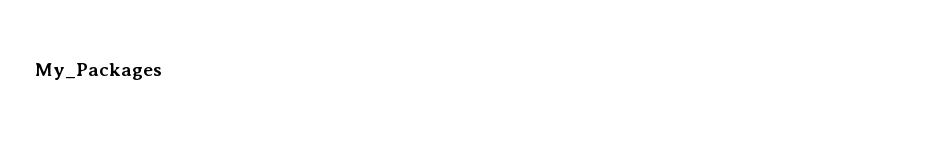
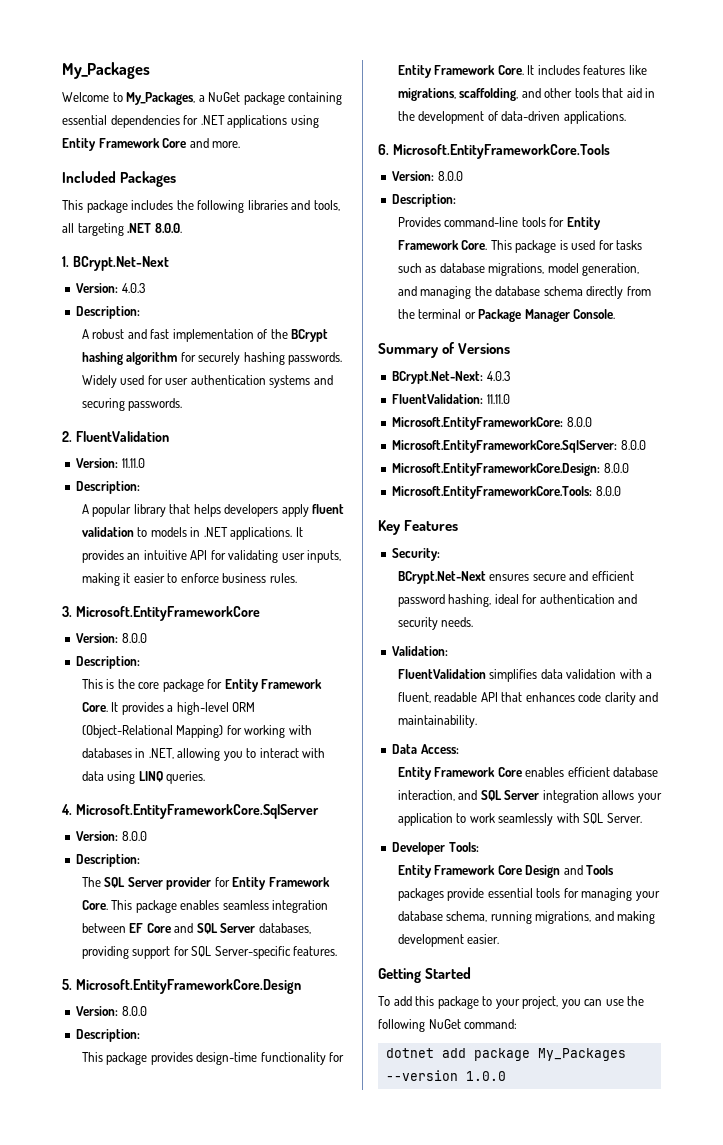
[35,63,162,80] My_Packages -> [62,62,150,79] [62,92,343,105] [62,115,319,128] [62,138,241,151] [62,171,177,187] [62,200,340,213] [62,223,182,236] [62,256,169,271] [76,283,145,293] [76,306,141,319] [81,329,329,342] [81,352,343,365] [81,375,333,388] [81,398,183,411] [62,431,169,442] [76,458,145,468] [76,481,141,494] [81,504,345,517] [81,527,303,540] [81,550,342,563] [81,573,297,586] [62,606,260,621] [76,633,147,643] [76,656,141,669] [81,679,323,692] [81,702,256,715] [81,725,312,738] [81,748,326,761] [81,771,206,784] [61,804,319,819] [76,831,147,841] [76,854,141,867] [81,877,330,890] [81,900,329,913] [81,923,311,934] [81,946,338,959] [62,979,301,994] [76,1006,147,1016] [76,1029,141,1042] [81,1052,345,1065] [397,65,647,78] [397,88,656,101] [397,111,626,124] [378,144,610,159] [392,171,463,181] [392,194,457,207] [397,217,601,230] [397,240,643,253] [397,263,640,276] [397,286,651,299] [397,309,616,322] [378,342,511,358] [392,371,510,384] [392,394,510,404] [392,417,592,430] [392,440,646,453] [392,463,629,476] [392,486,621,499] [378,520,459,535] [392,548,441,561] [397,571,634,584] [397,594,638,607] [397,617,474,630] [392,646,449,656] [397,669,653,682] [397,692,659,705] [397,715,477,728] [392,744,459,754] [397,767,659,780] [397,790,662,803] [397,813,642,826] [392,842,479,855] [397,865,615,878] [397,888,660,901] [397,911,656,924] [397,934,500,947] [378,967,472,983] [378,996,645,1009] [378,1019,518,1032] [385,1048,626,1061] [385,1070,506,1081] My_Packages // Welcome to My_Packages, a NuGet package containing essential dependencies for .NET applications using Entity Framework Core and more. // Included Packages // This package includes the following libraries and tools, all targeting .NET 8.0.0. // 1. BCrypt.Net-Next // Version: 4.0.3 // Description: // A robust and fast implementation of the BCrypt hashing algorithm for securely hashing passwords. Widely used for user authentication systems and securing passwords. // 2. FluentValidation // Version: 11.11.0 // Description: // A popular library that helps developers apply fluent validation to models in .NET applications. It provides an intuitive API for validating user inputs, making it easier to enforce business rules. // 3. Microsoft.EntityFrameworkCore // Version: 8.0.0 // Description: // This is the core package for Entity Framework Core. It provides a high-level ORM (Object-Relational Mapping) for working with databases in .NET, allowing you to interact with data using LINQ queries. // 4. Microsoft.EntityFrameworkCore.SqlServer // Version: 8.0.0 // Description: // The SQL Server provider for Entity Framework Core. This package enables seamless integration between EF Core and SQL Server databases, providing support for SQL Server-specific features. // 5. Microsoft.EntityFrameworkCore.Design // Version: 8.0.0 // Description: // This package provides design-time functionality for Entity Framework Core. It includes features like migrations, scaffolding, and other tools that aid in the development of data-driven applications. // 6. Microsoft.EntityFrameworkCore.Tools // Version: 8.0.0 // Description: // Provides command-line tools for Entity Framework Core. This package is used for tasks such as database migrations, model generation, and managing the database schema directly from the terminal or Package Manager Console. // Summary of Versions // BCrypt.Net-Next: 4.0.3 // FluentValidation: 11.11.0 // Microsoft.EntityFrameworkCore: 8.0.0 // Microsoft.EntityFrameworkCore.SqlServer: 8.0.0 // Microsoft.EntityFrameworkCore.Design: 8.0.0 // Microsoft.EntityFrameworkCore.Tools: 8.0.0 // Key Features // Security: // BCrypt.Net-Next ensures secure and efficient password hashing, ideal for authentication and security needs. // Validation: // FluentValidation simplifies data validation with a fluent, readable API that enhances code clarity and maintainability. // Data Access: // Entity Framework Core enables efficient database interaction, and SQL Server integration allows your application to work seamlessly with SQL Server. // Developer Tools: // Entity Framework Core Design and Tools packages provide essential tools for managing your database schema, running migrations, and making development easier. // Getting Started // To add this package to your project, you can use the following NuGet command: // dotnet add package My_Packages --version 1.0.0

